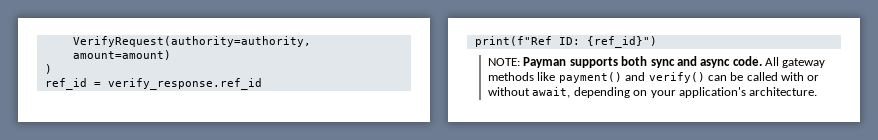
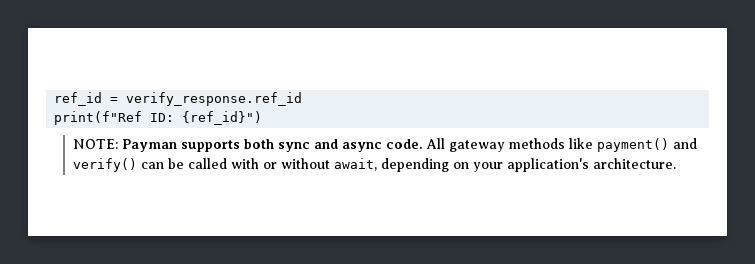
[72,36,311,47] [72,50,171,60] [44,64,52,74] VerifyRequest(authority=authority, amount=amount) // ) // -> (54, 99) none

